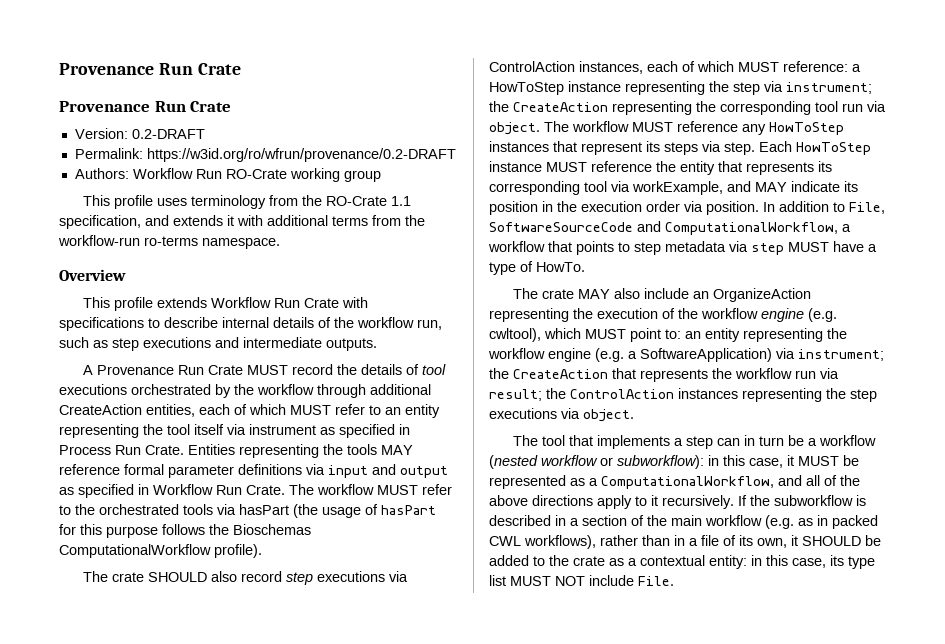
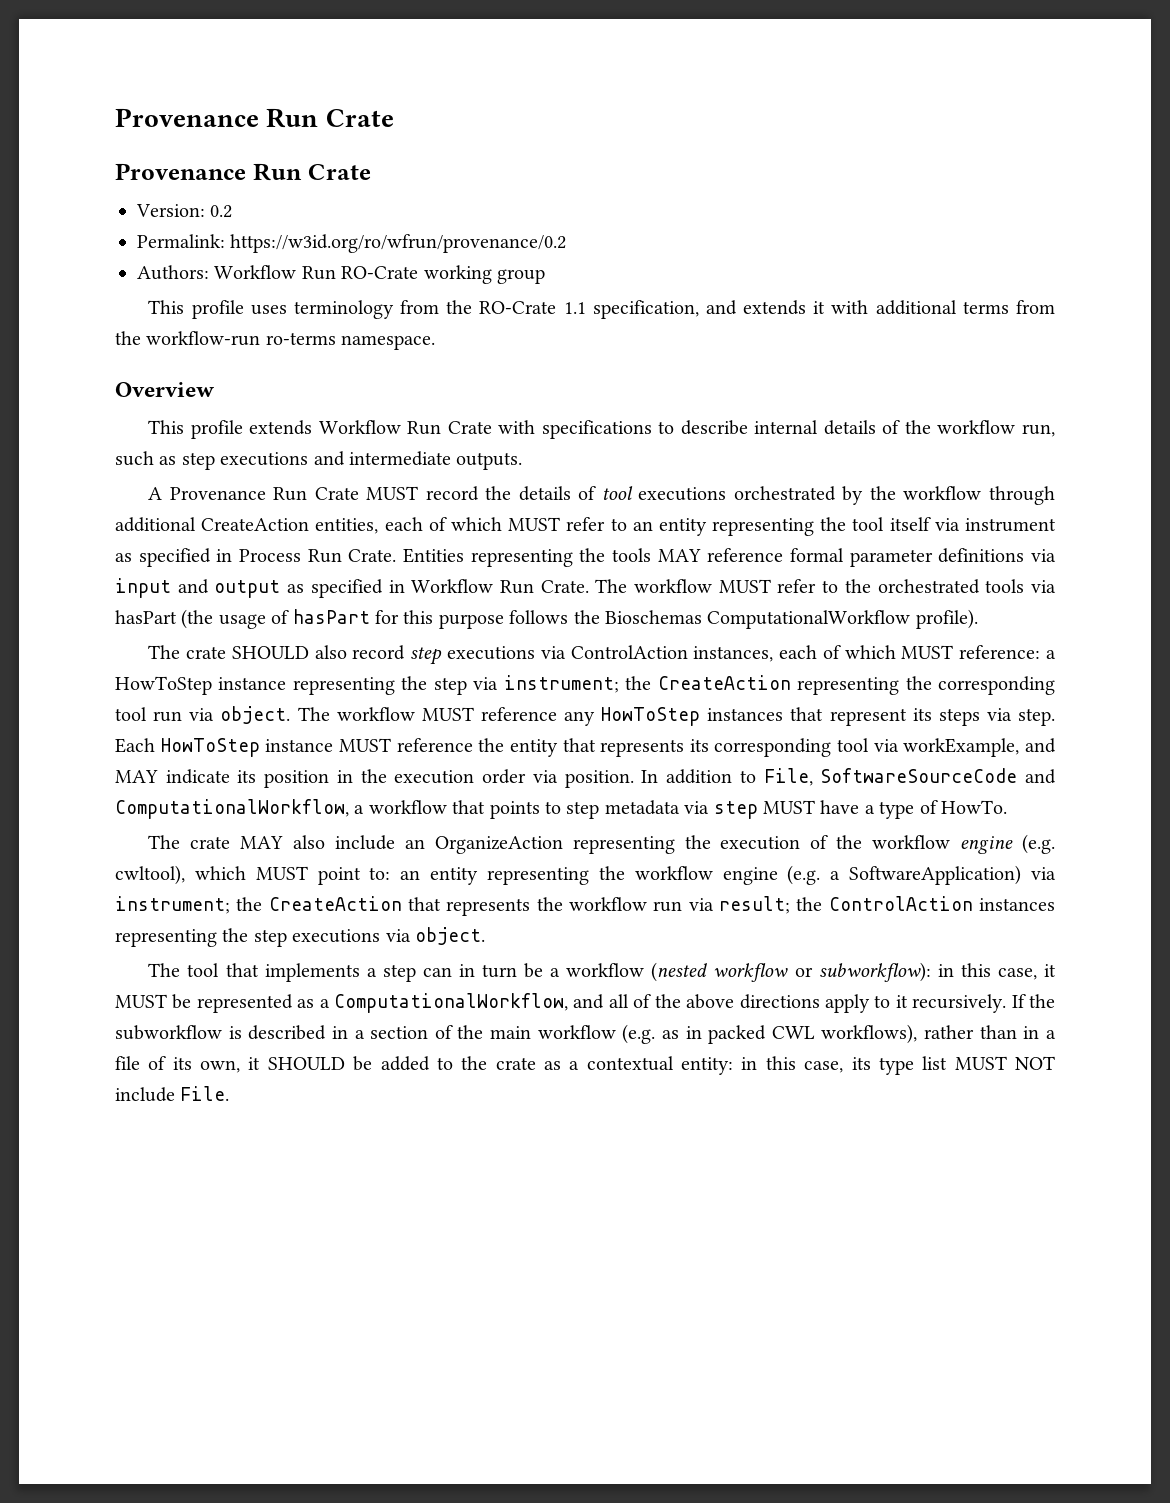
[131,129,205,139] 0.2-DRAFT -> [210,205,233,218] 0.2
[146,148,456,162] https://w3id.org/ro/wfrun/provenance/0.2-DRAFT -> [230,234,567,253] https://w3id.org/ro/wfrun/provenance/0.2

